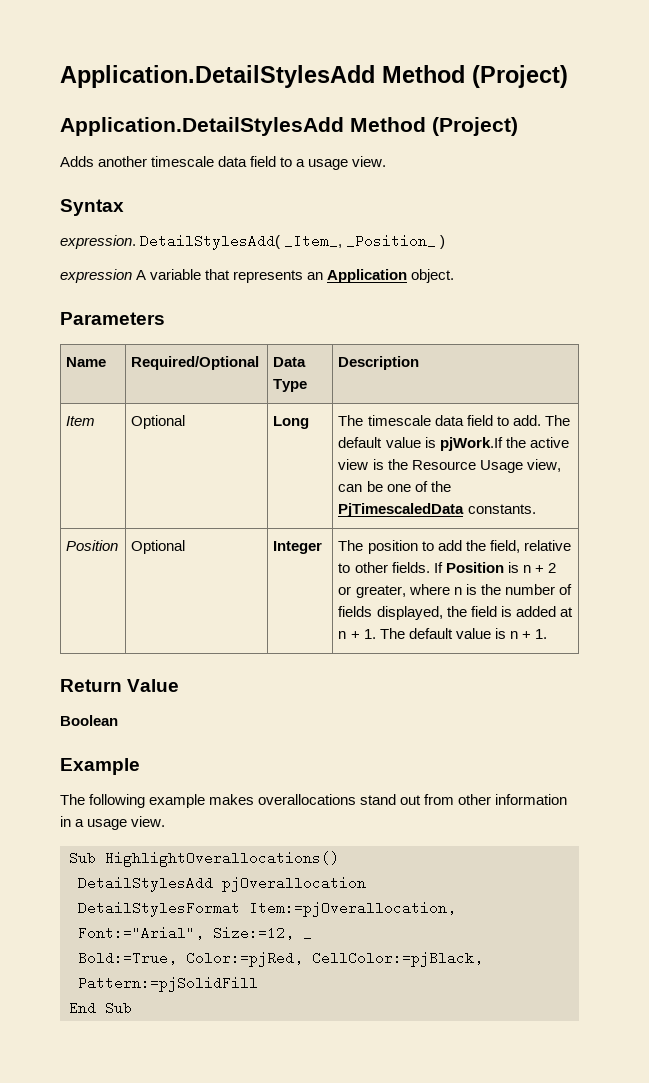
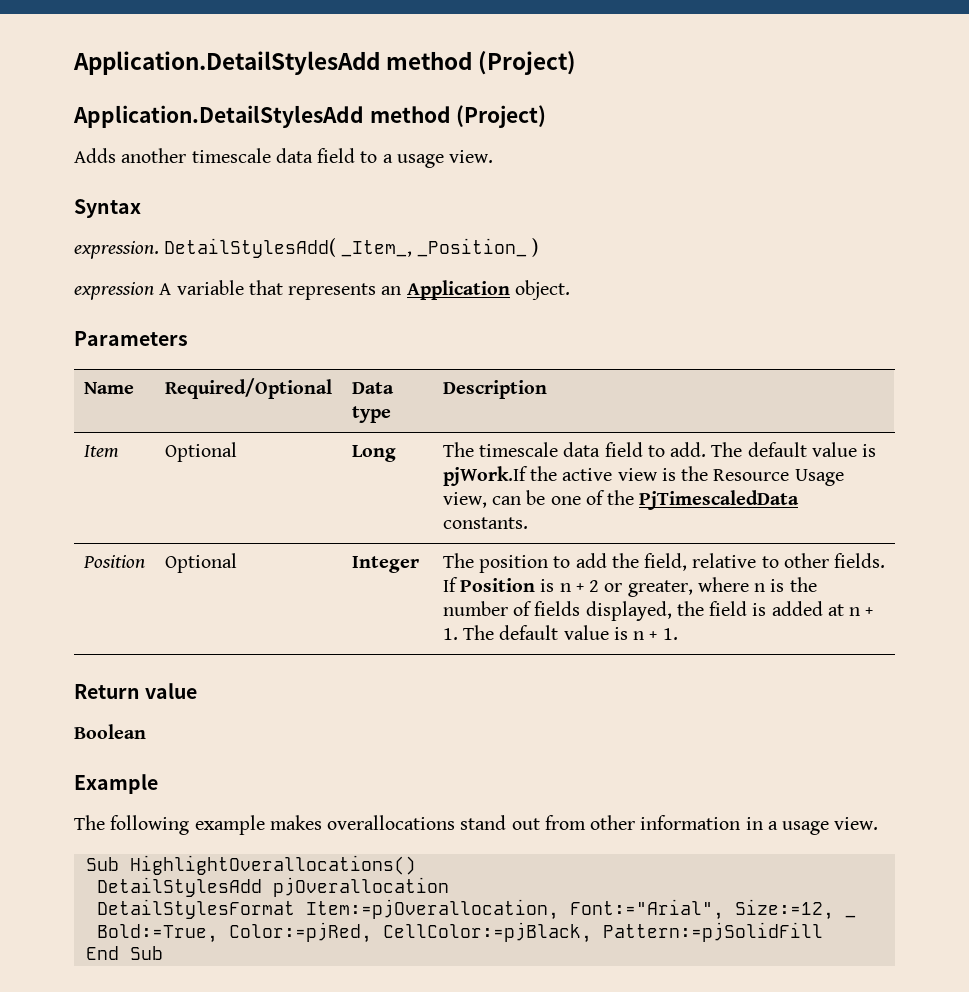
[60,65,465,88] Application.DetailStylesAdd Method -> [73,51,473,75] Application.DetailStylesAdd method
[350,117,426,132] Method -> [369,106,451,123] method
[273,379,308,392] Type -> [351,406,391,423] type
[127,679,180,692] Value -> [145,683,198,699] value

